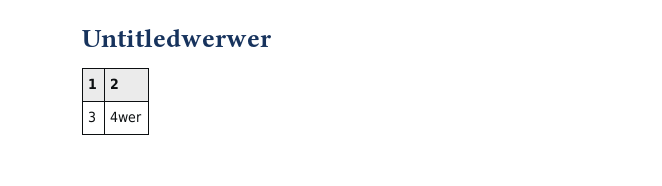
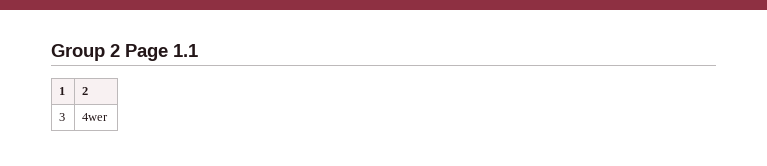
[82,29,272,47] Untitledwerwer -> [51,44,198,61] Group 2 Page 1.1

